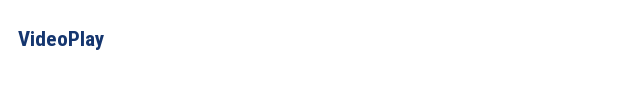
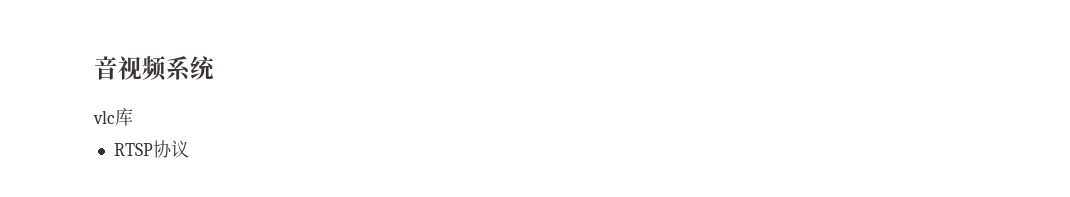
[18,31,104,50] VideoPlay -> [94,56,215,81] [93,108,133,126] [113,140,189,158] 音视频系统 // vlc库 // RTSP协议

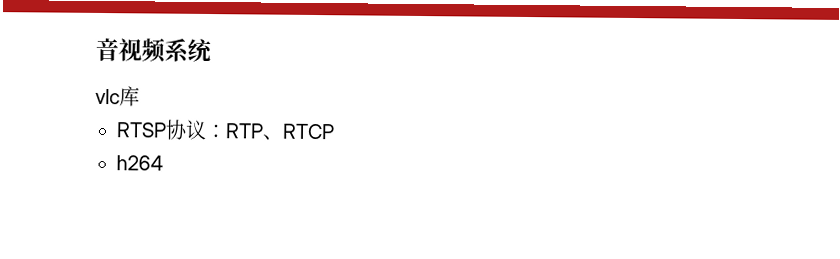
(189, 149) none -> [205,123,335,140] [116,155,163,171] ：RTP、RTCP // h264

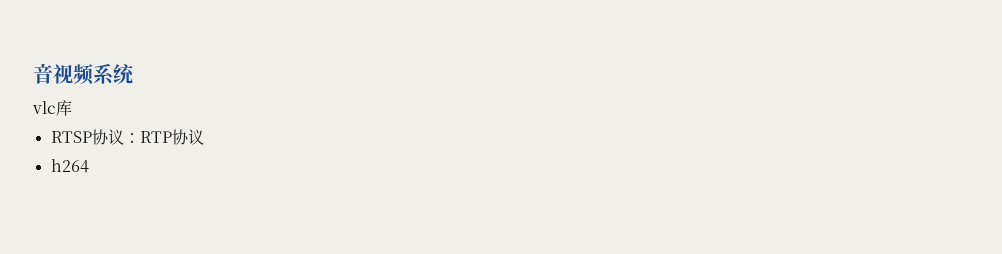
[262,123,335,140] 、RTCP -> [171,129,204,145] 协议

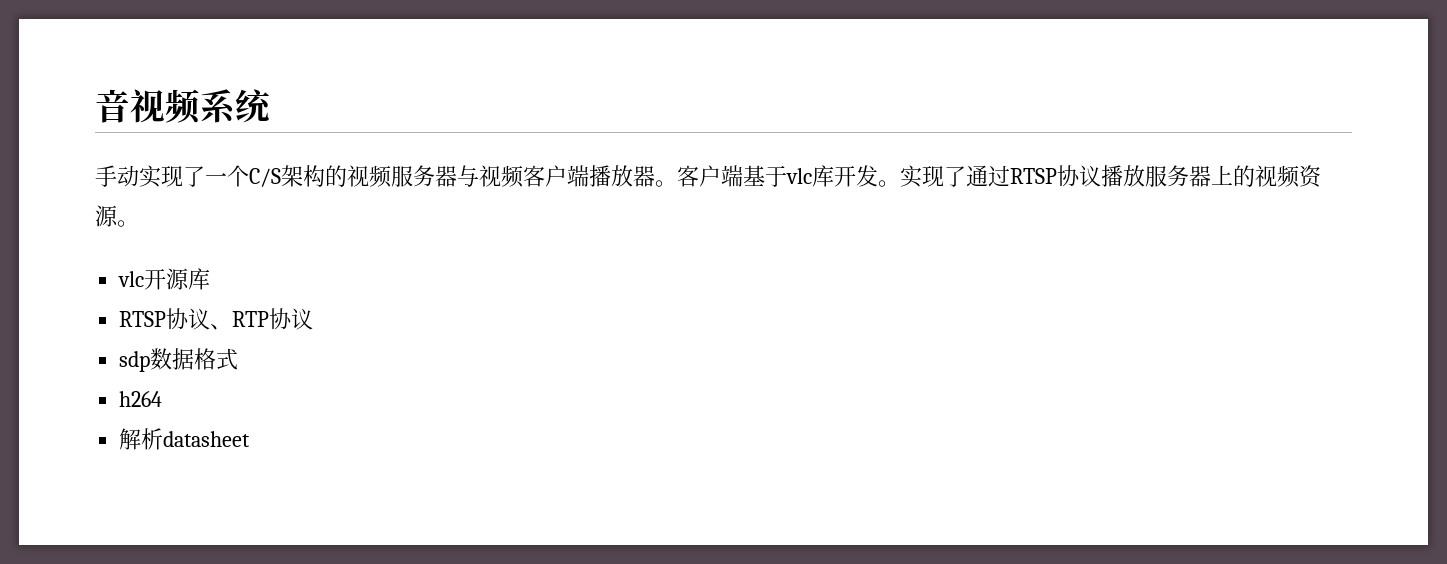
[32,101,56,114] vlc -> [95,165,1322,188] [95,205,139,227] [118,268,190,290] 手动实现了一个C/S架构的视频服务器与视频客户端播放器。客户端基于vlc库开发。实现了通过RTSP协议播放服务器上的视频资源。 // vlc开源
[123,133,140,143] ： -> [210,324,233,330] 、
(204, 137) none -> [119,348,239,372] // sdp数据格式
(89, 166) none -> [119,428,251,450] // 解析datasheet

